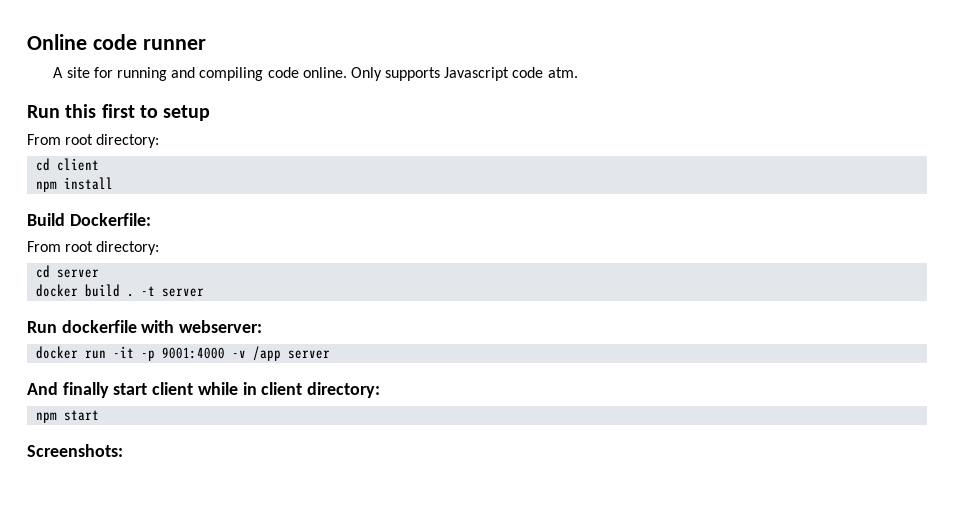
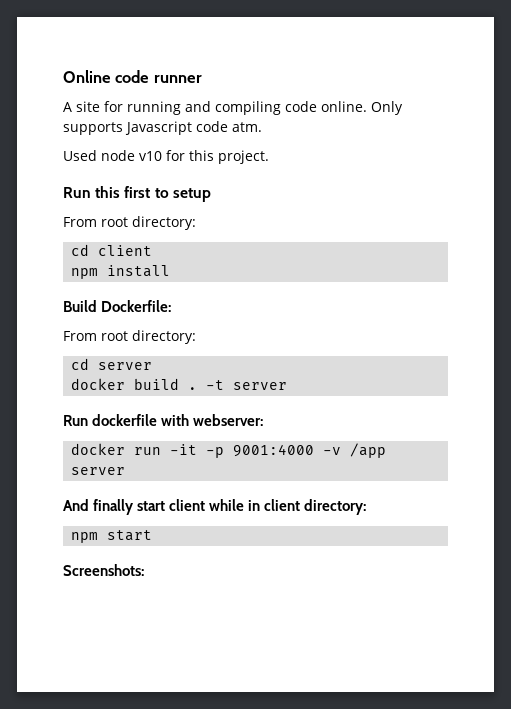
(578, 72) none -> [63,150,269,164] // Used node v10 for this project.

